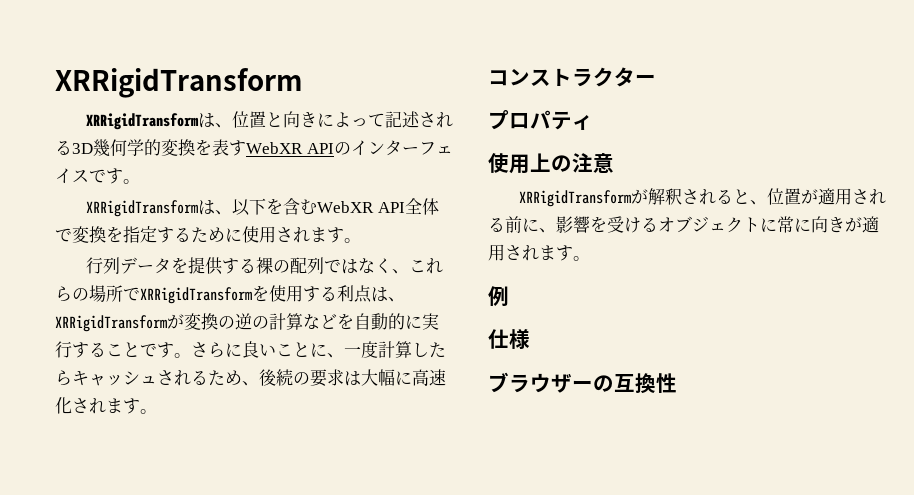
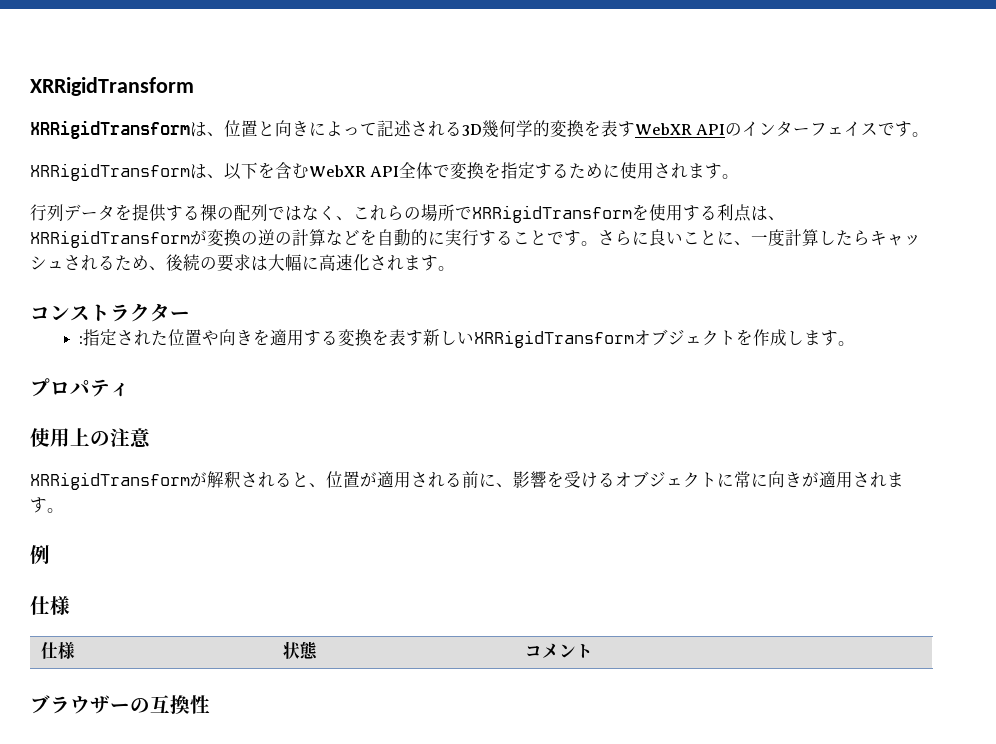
(656, 79) none -> [78,329,855,348] // :指定された位置や向きを適用する変換を表す新しいXRRigidTransformオブジェクトを作成します。
(530, 339) none -> [41,642,76,659] [283,641,319,660] [525,643,594,658] // 仕様 | 状態 | コメント

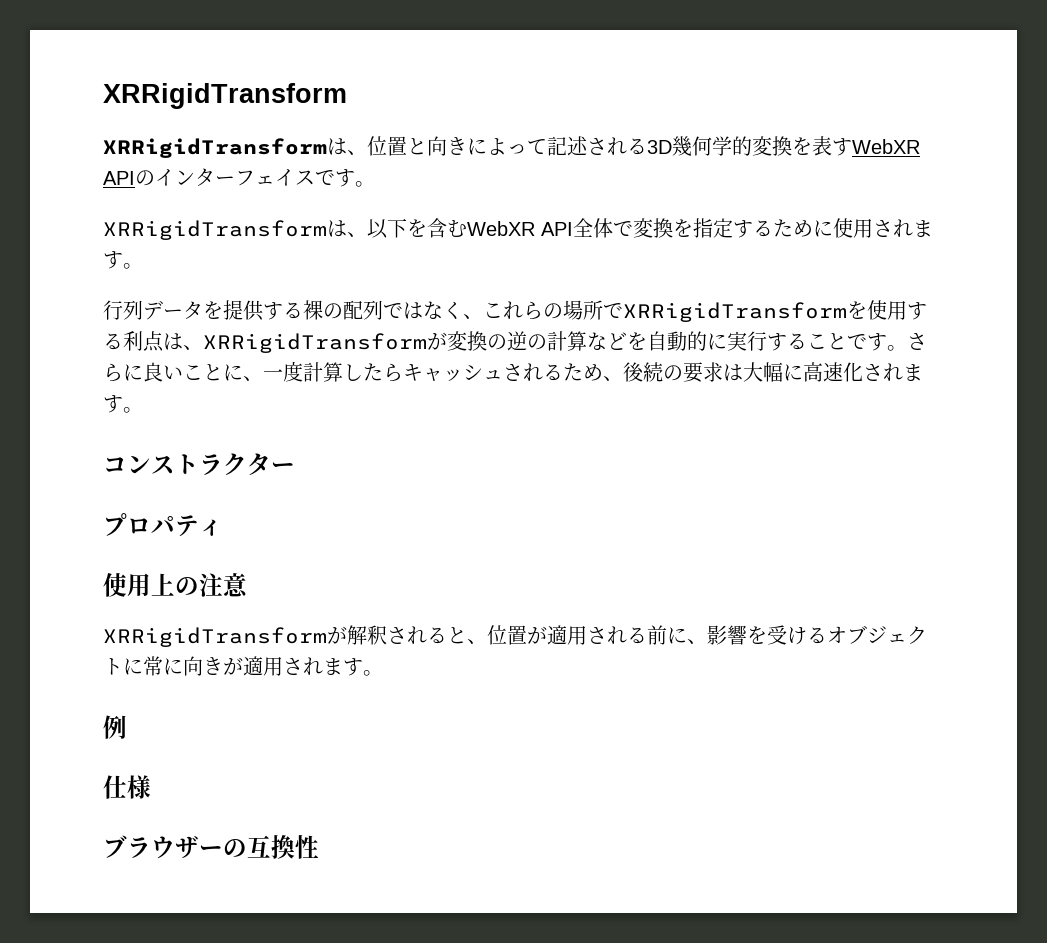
[78,329,855,348] // :指定された位置や向きを適用する変換を表す新しいXRRigidTransformオブジェクトを作成します。 -> (295, 467) none
[41,642,76,659] [283,641,319,660] [525,643,594,658] // 仕様 | 状態 | コメント -> (151, 787) none

